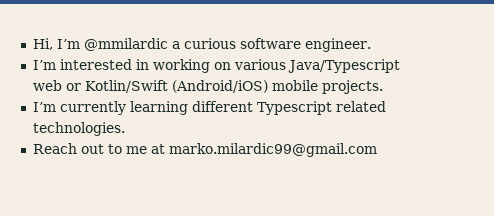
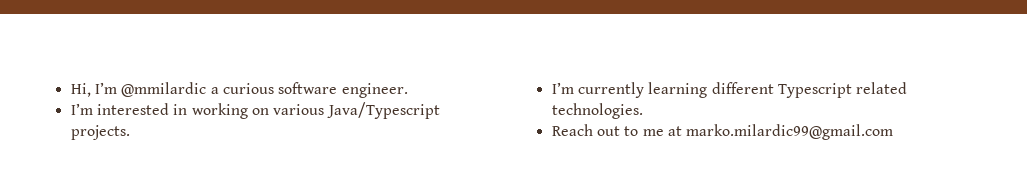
[32,80,318,93] web or Kotlin/Swift (Android/iOS) mobile -> (440, 110) none

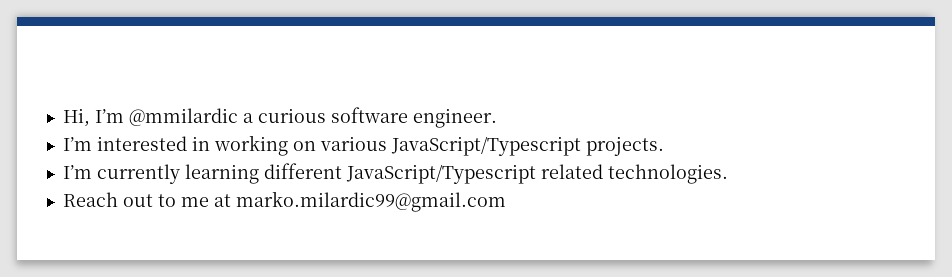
[326,102,440,119] Java/Typescript -> [390,136,581,156] JavaScript/Typescript
[777,83,852,98] Typescript -> [345,164,536,184] JavaScript/Typescript

